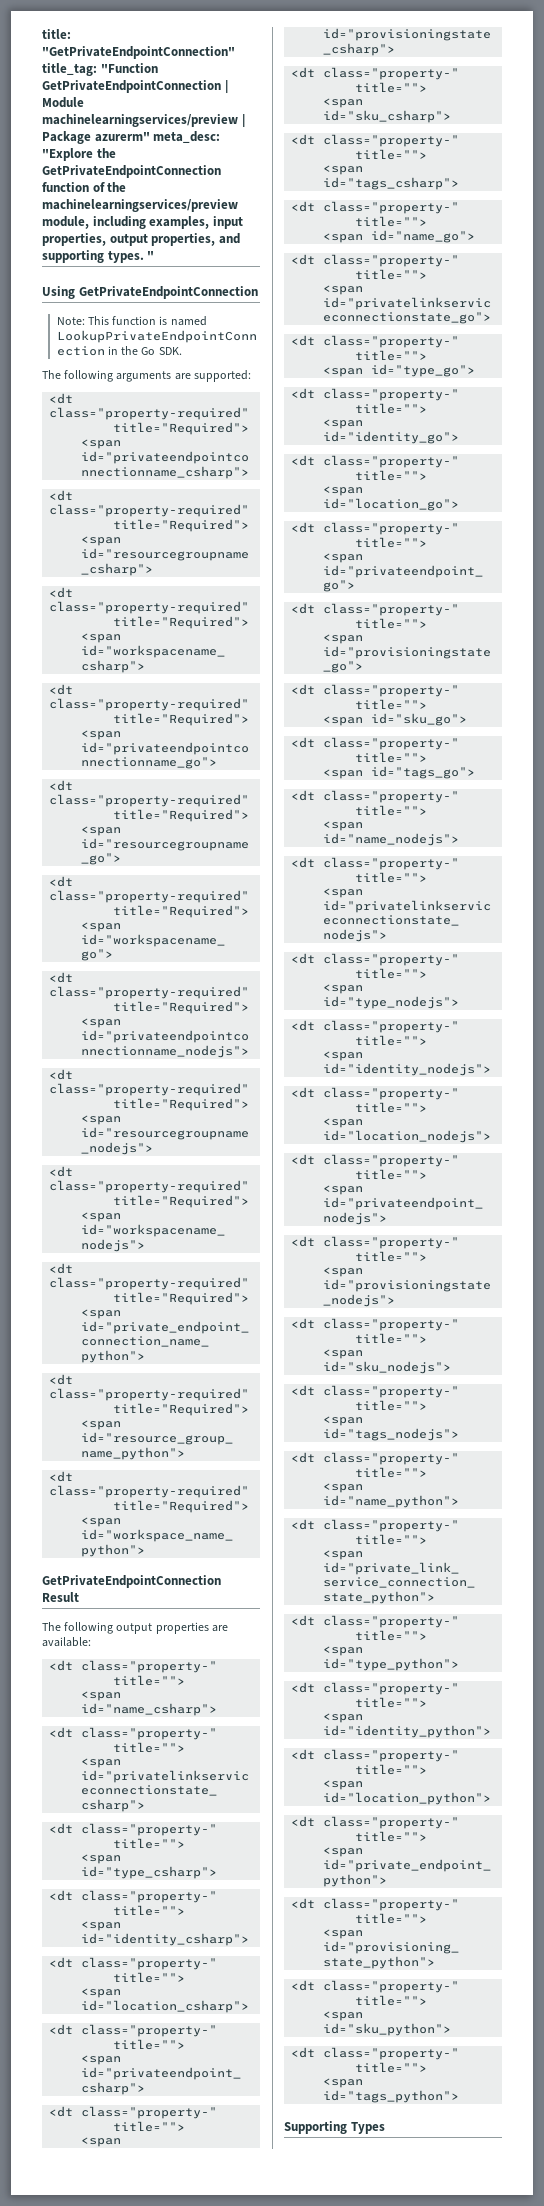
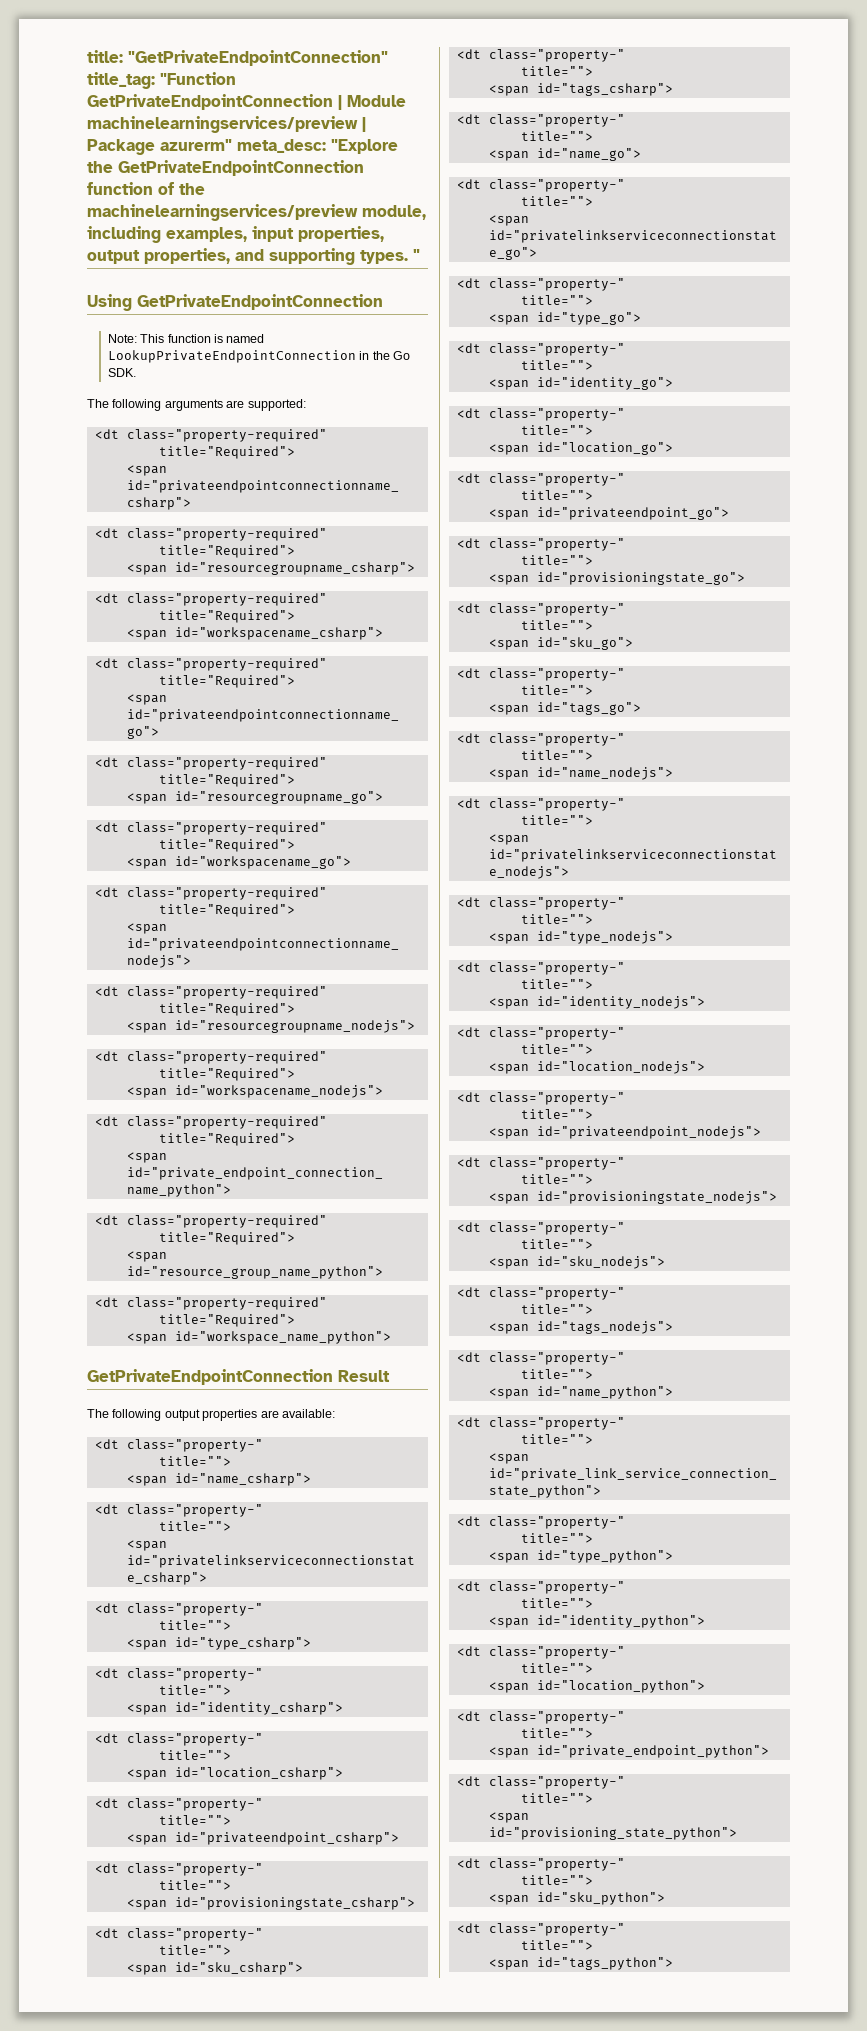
[284,2121,385,2134] // Supporting Types -> (673, 1963) none

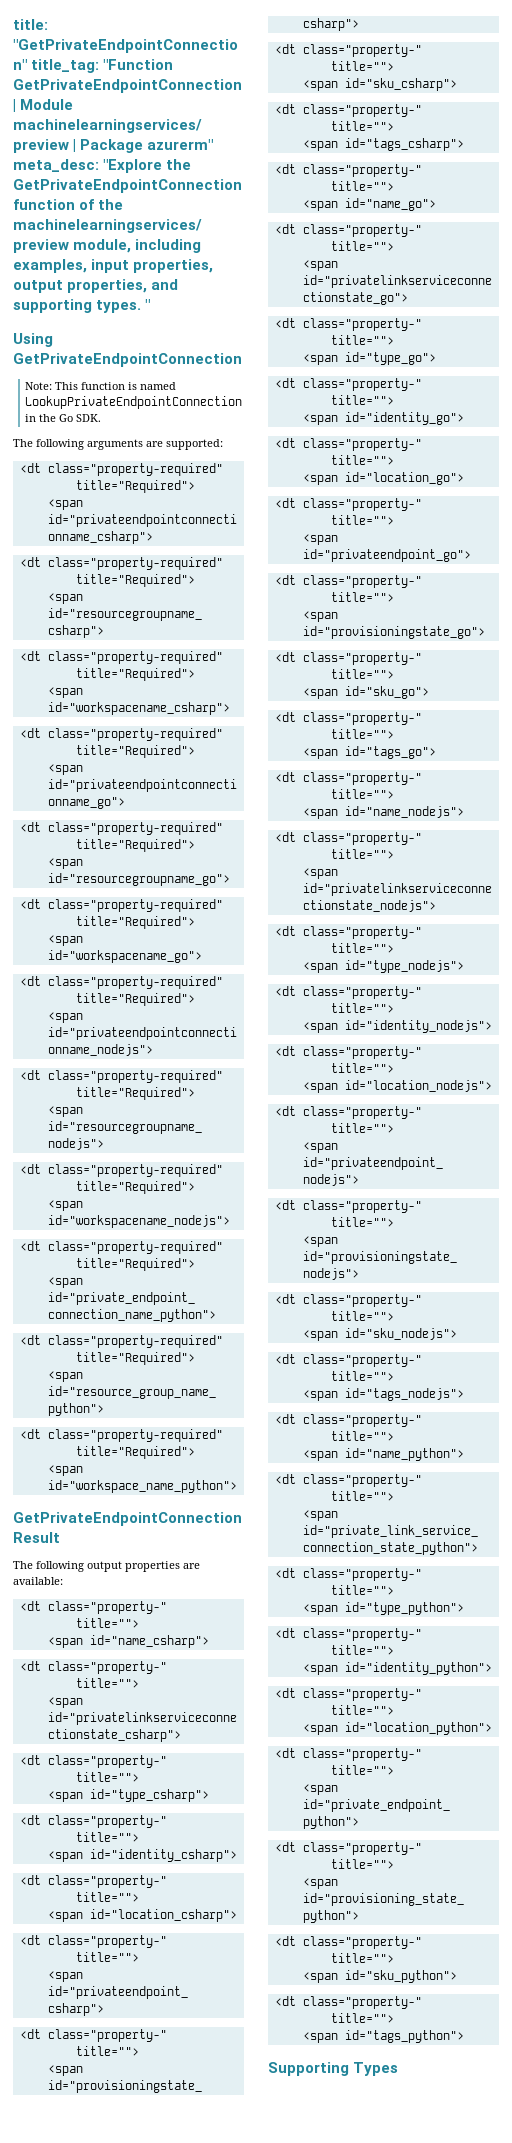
(673, 1963) none -> [268,2062,399,2076] // Supporting Types

